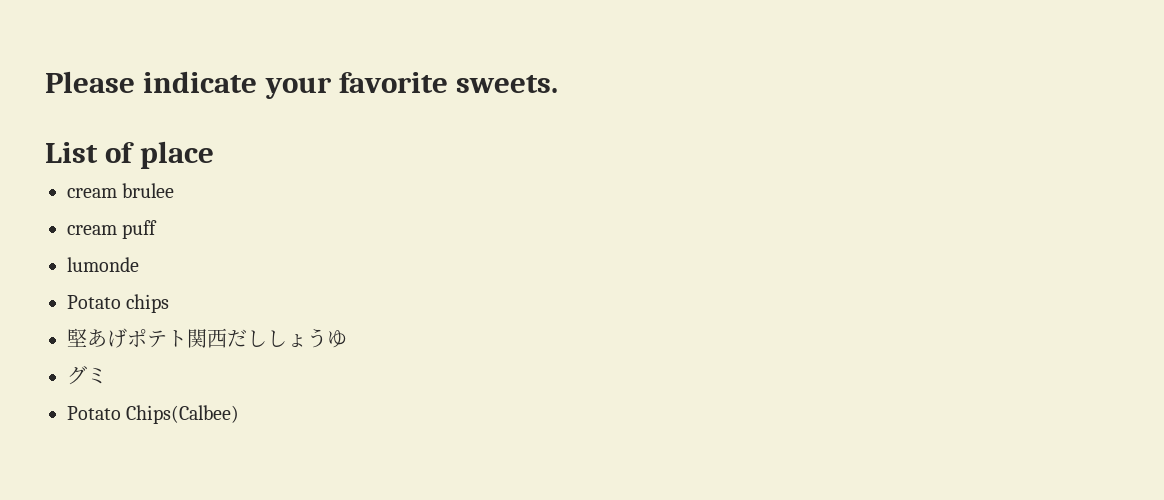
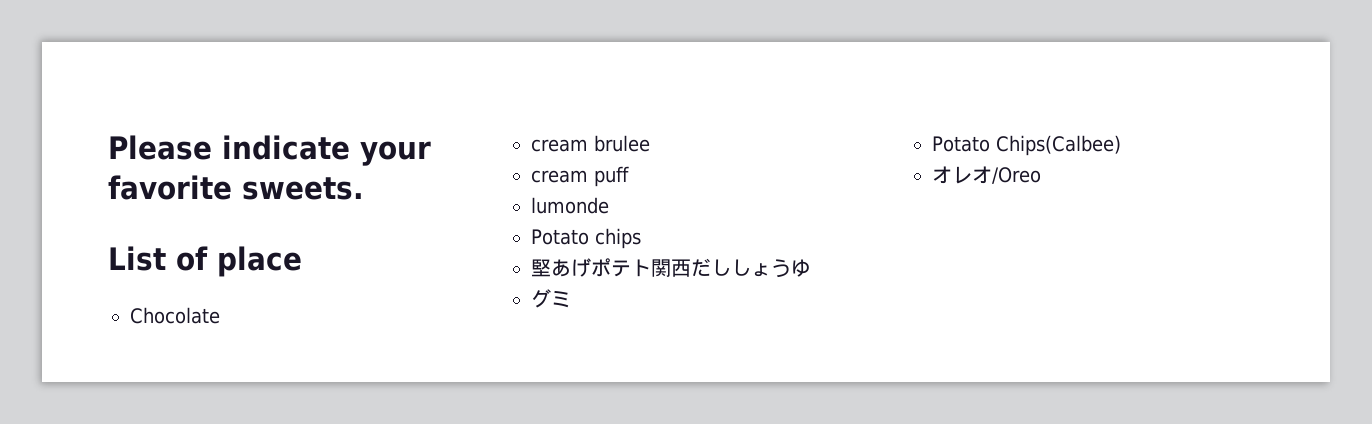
(214, 155) none -> [130,307,220,324] // Chocolate
(240, 414) none -> [932,166,1041,184] // オレオ/Oreo

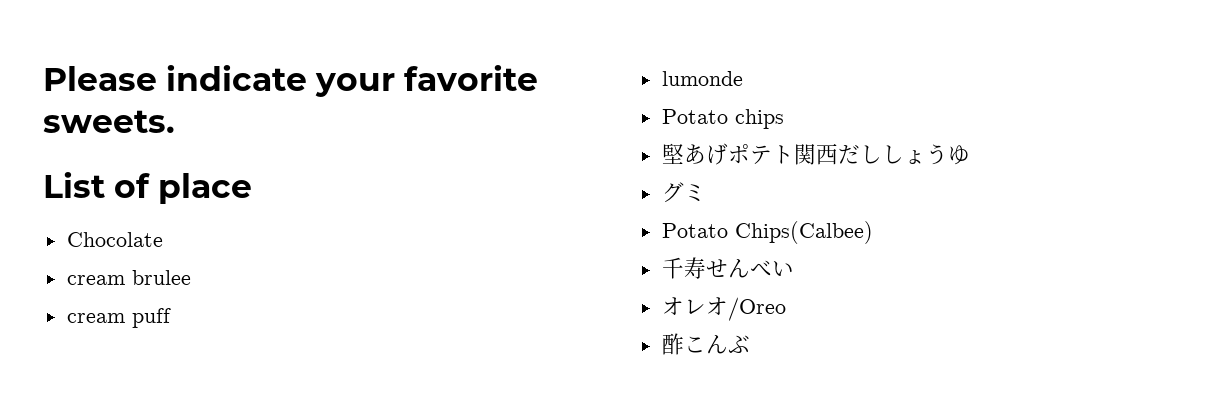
(1121, 145) none -> [661,257,794,279] // 千寿せんべい
(1041, 175) none -> [661,333,750,355] // 酢こんぶ

